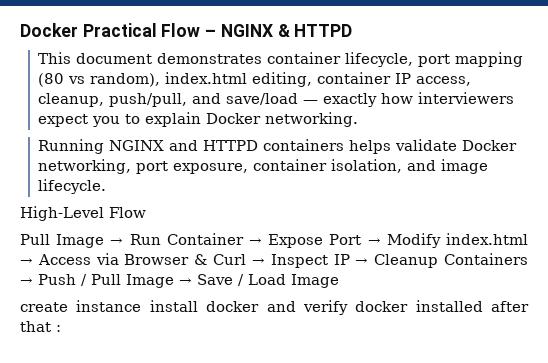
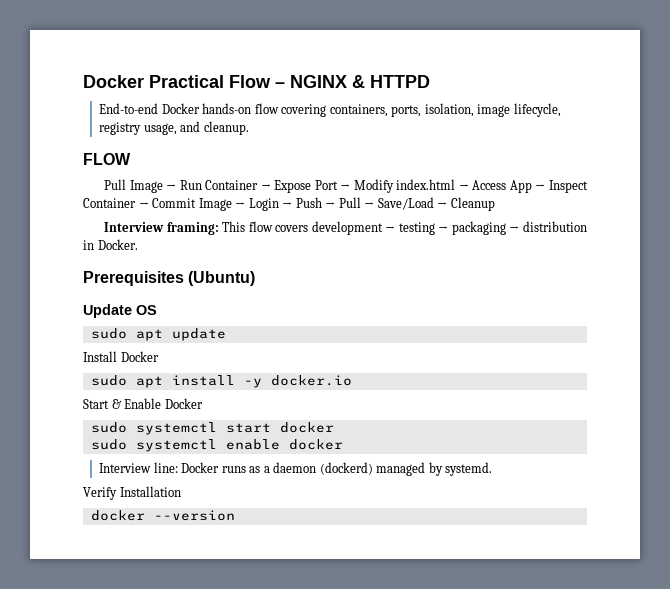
[38,52,524,67] [38,72,472,87] [38,92,515,107] [38,112,359,127] [38,139,518,154] [38,159,489,174] [38,179,107,194] [20,206,146,221] This document demonstrates container lifecycle, port mapping (80 vs random), index.html editing, container IP access, cleanup, push/pull, and save/load — exactly how interviewers expect you to explain Docker networking. // Running NGINX and HTTPD containers helps validate Docker networking, port exposure, container isolation, and image lifecycle. // High-Level Flow -> [98,103,561,117] [98,121,249,135] [83,153,131,165] End-to-end Docker hands-on flow covering containers, ports, isolation, image lifecycle, registry usage, and cleanup. // FLOW
[95,253,528,268] [20,274,339,288] [20,300,529,315] [20,321,61,332] via Browser & Curl → Inspect IP → Cleanup Containers → Push / Pull Image → Save / Load Image // create instance install docker and verify docker installed after that : -> [509,180,588,193] [83,197,495,211] [104,221,587,235] [83,239,138,250] [83,271,256,286] [83,304,157,318] [90,328,226,341] [83,351,159,362] [90,375,352,388] [83,398,203,409] [90,422,334,435] [90,439,343,452] [98,462,493,476] [83,486,181,500] [90,510,235,521] App → Inspect Container → Commit Image → Login → Push → Pull → Save/Load → Cleanup // Interview framing: This flow covers development → testing → packaging → distribution in Docker. // Prerequisites (Ubuntu) // Update OS // sudo apt update // Install Docker // sudo apt install -y docker.io // Start & Enable Docker // sudo systemctl start docker // sudo systemctl enable docker // Interview line: Docker runs as a daemon (dockerd) managed by systemd. // Verify Installation // docker --version

